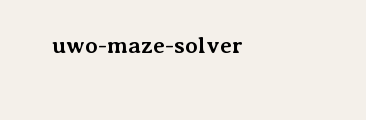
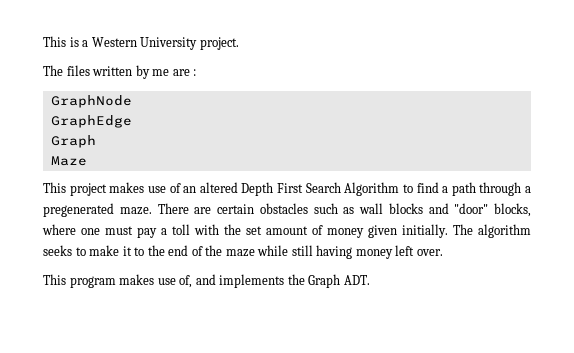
[52,37,243,53] uwo-maze-solver -> [43,36,239,50] [43,65,197,79] [50,95,132,108] [50,115,132,128] [50,135,96,148] [50,156,87,166] [43,182,531,196] [43,203,531,217] [42,224,531,238] [43,245,443,259] [43,274,370,288] This is a Western University project. // The files written by me are : // GraphNode // GraphEdge // Graph // Maze // This project makes use of an altered Depth First Search Algorithm to find a path through a pregenerated maze. There are certain obstacles such as wall blocks and "door" blocks, where one must pay a toll with the set amount of money given initially. The algorithm seeks to make it to the end of the maze while still having money left over. // This program makes use of, and implements the Graph ADT.

